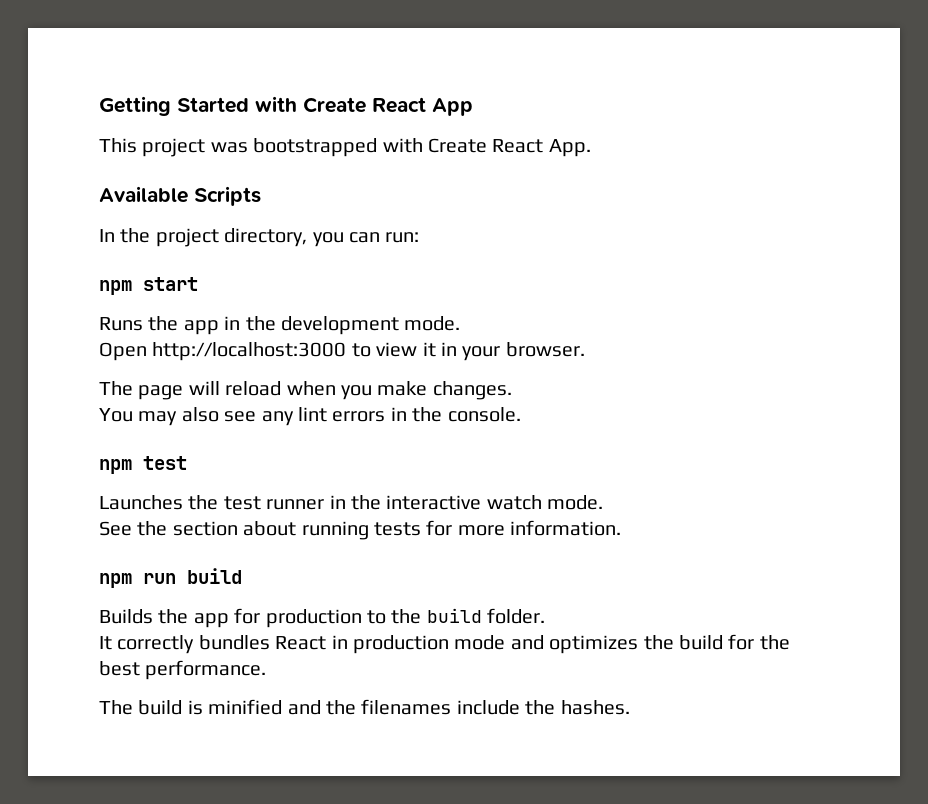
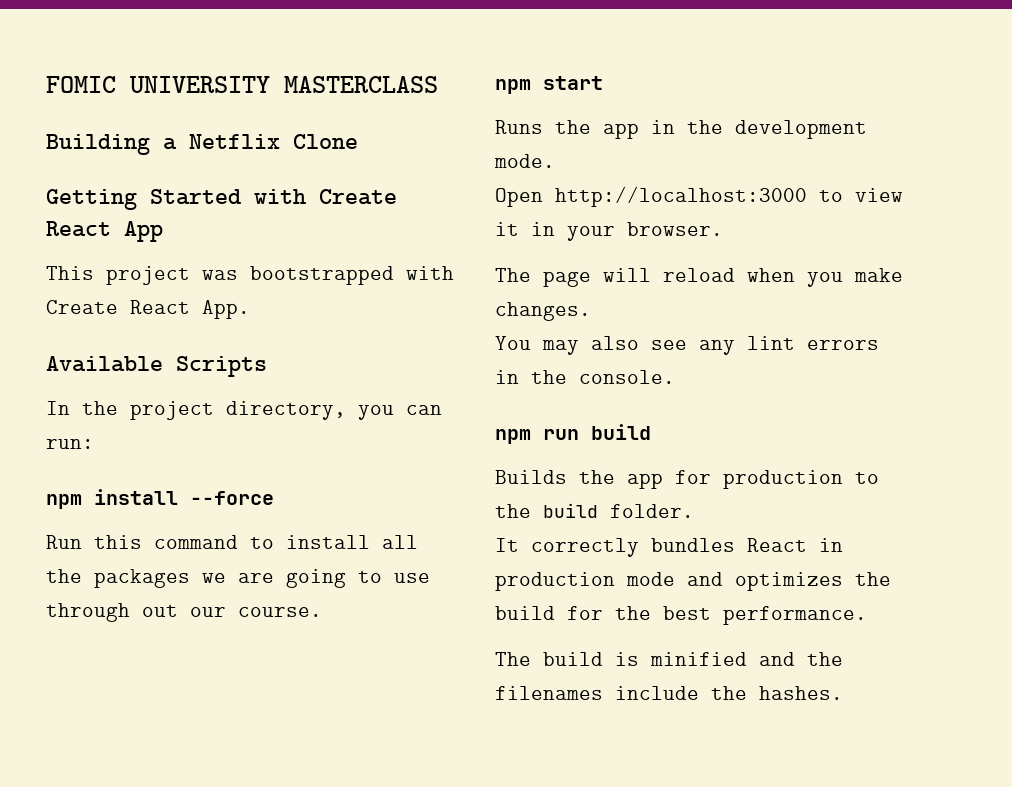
(99, 106) none -> [46,76,438,93] [46,134,358,155] FOMIC UNIVERSITY MASTERCLASS // Building a Netflix Clone //
(420, 237) none -> [46,489,274,509] [46,535,418,549] [46,569,430,588] [46,603,322,622] // npm install --force // Run this command to install all the packages we are going to use through out our course.
[99,456,187,474] [99,495,604,510] [99,520,622,540] // npm test // Launches the test runner in the interactive watch mode. // See the section about running tests for more information. -> (675, 377) none

